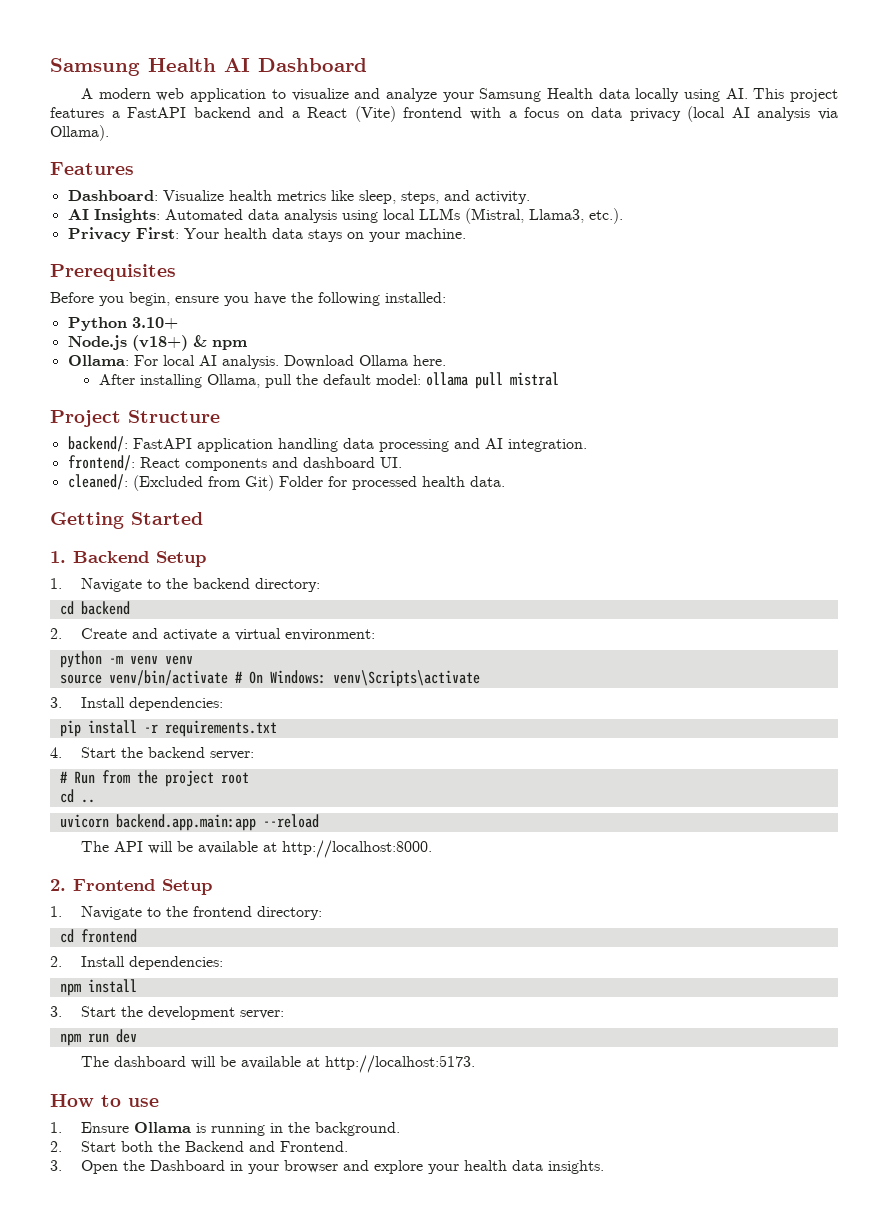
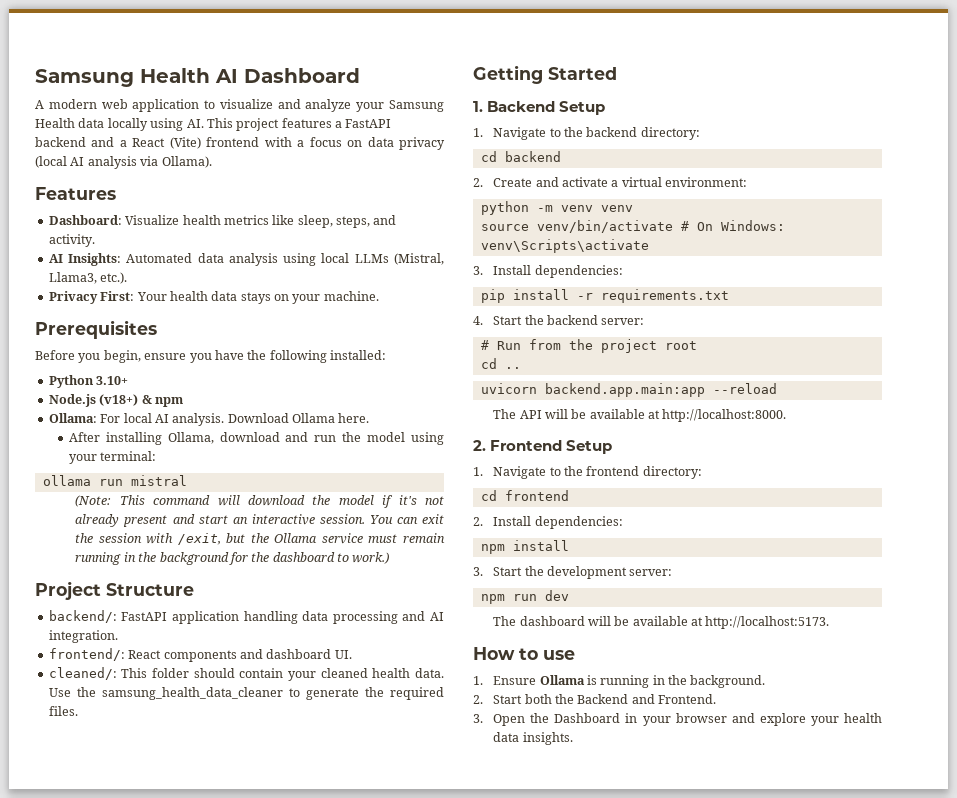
[264,372,559,389] pull the default model: ollama pull mistral -> [219,432,444,445] [68,451,157,464] [42,475,187,486] [75,495,445,508] [75,514,445,527] [75,533,445,545] [75,552,390,565] download and run the model using your terminal: // ollama run mistral // (Note: This command will download the model if it's not already present and start an interactive session. You can exit the session with /exit, but the Ollama service must remain running in the background for the dashboard to work.)
[132,475,505,491] (Excluded from Git) Folder for processed health data. -> [121,668,444,681] [48,687,445,700] [48,706,78,716] This folder should contain your cleaned health data. Use the samsung_health_data_cleaner to generate the required files.

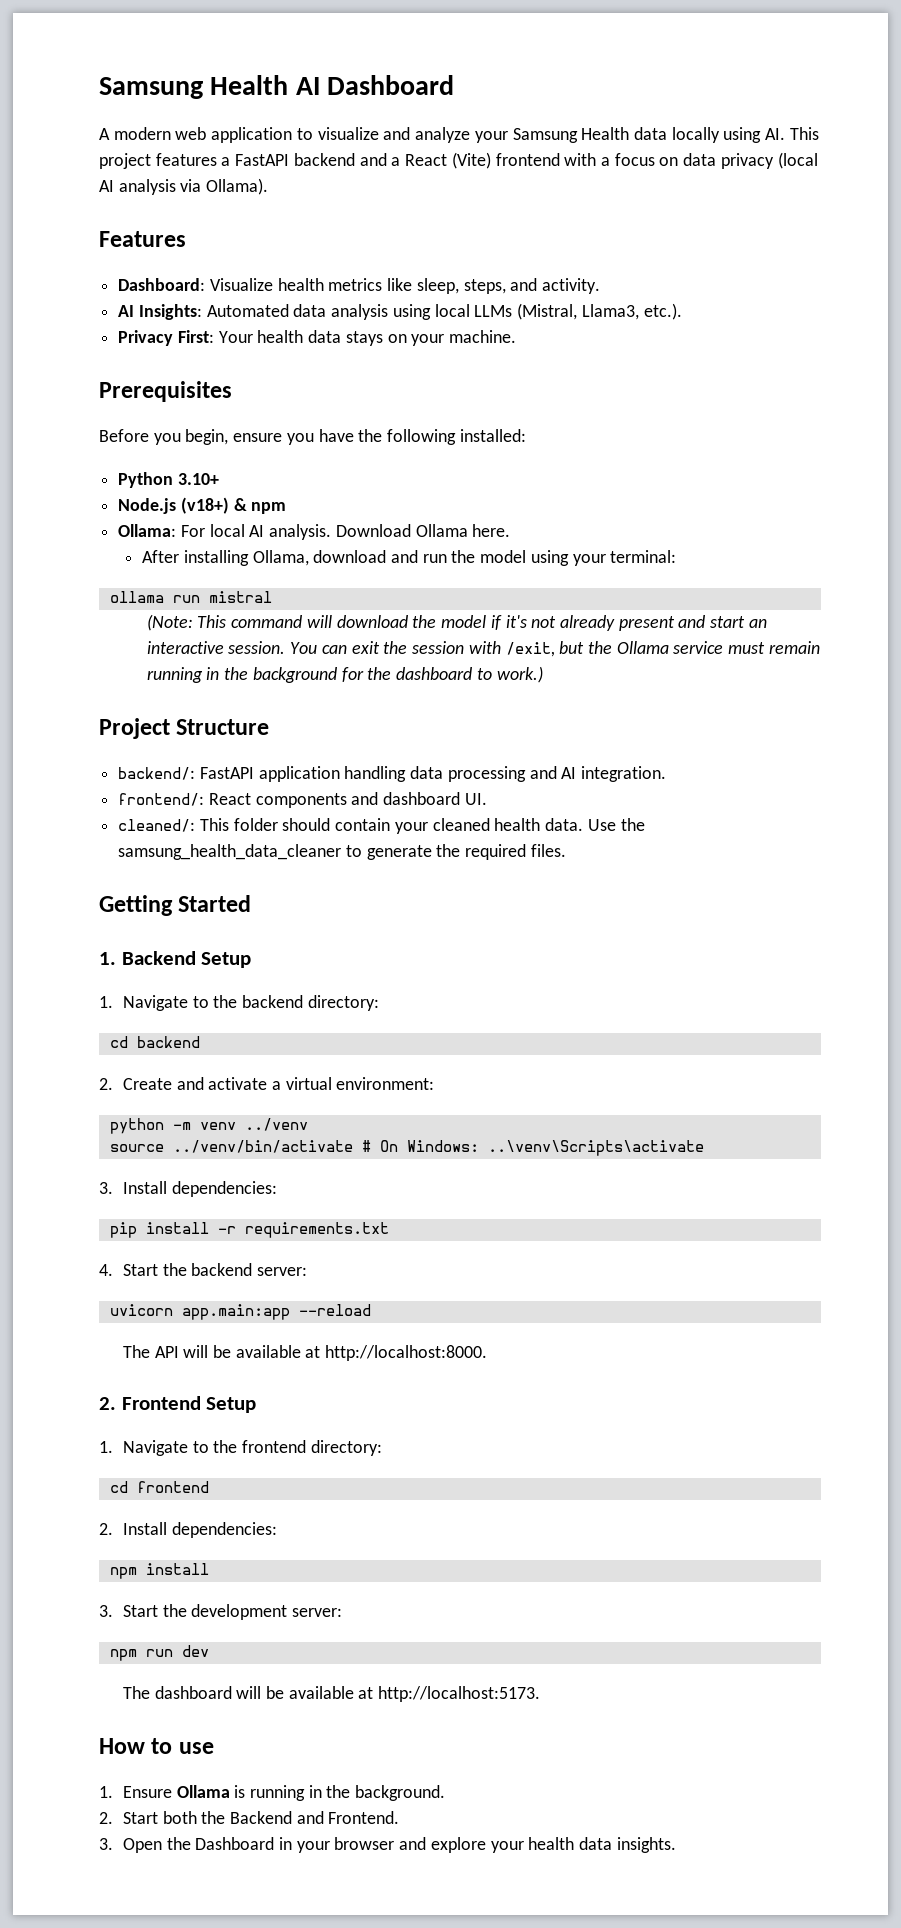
[600,205,633,212] venv -> [244,1118,308,1131] ../venv
[536,220,673,233] venv/bin/activate -> [172,1140,353,1153] ../venv/bin/activate
[480,239,649,253] venv\Scripts\activate -> [487,1140,704,1156] ..\venv\Scripts\activate
[480,339,697,353] [480,358,521,369] // # Run from the project root // cd .. -> (308, 1271) none
[544,383,705,397] backend.app.main:app -> [181,1304,290,1320] app.main:app

